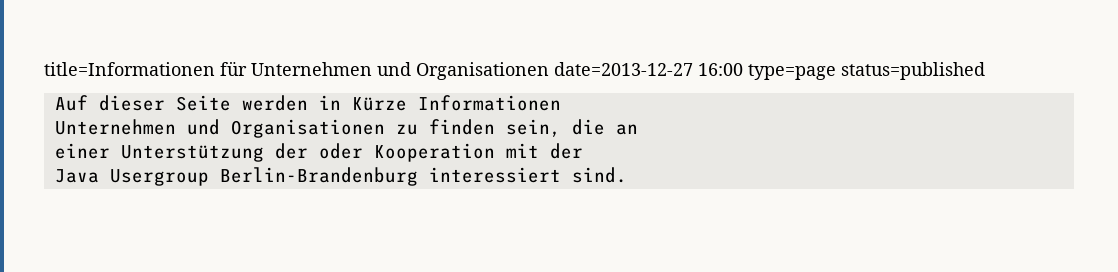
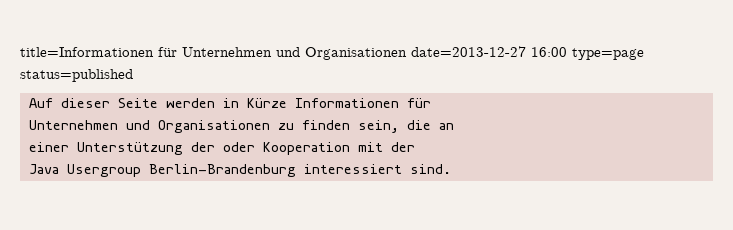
(561, 103) none -> [406,98,431,108] für

